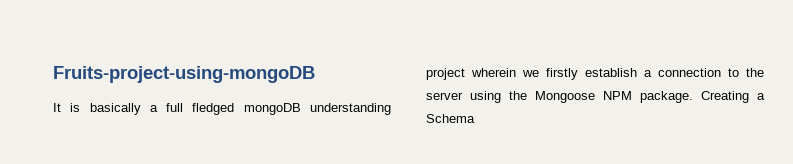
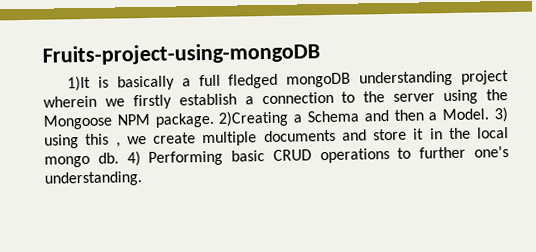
[53,103,61,112] It -> [67,75,92,92] 1)It
[701,91,749,103] Creating -> [218,110,289,127] 2)Creating
(475, 118) none -> [363,107,509,123] [44,127,509,149] [44,146,509,168] [44,171,142,187] and then a Model. 3) using this , we create multiple documents and store it in the local mongo db. 4) Performing basic CRUD operations to further one's understanding.

